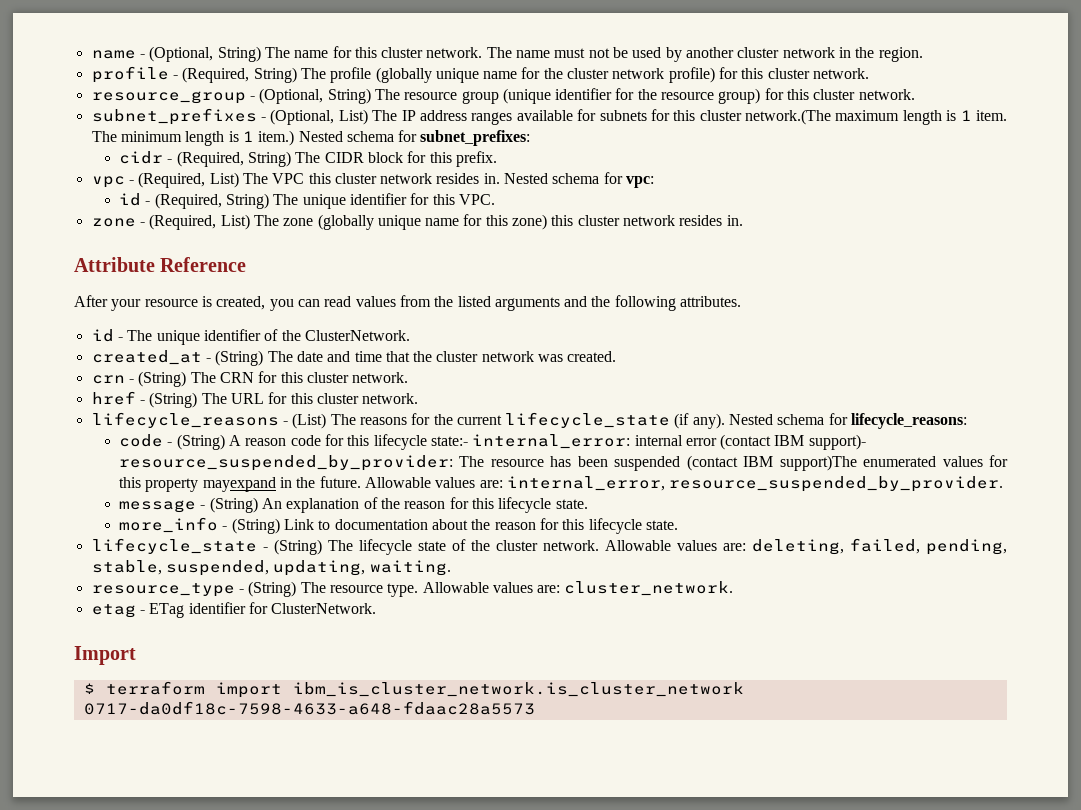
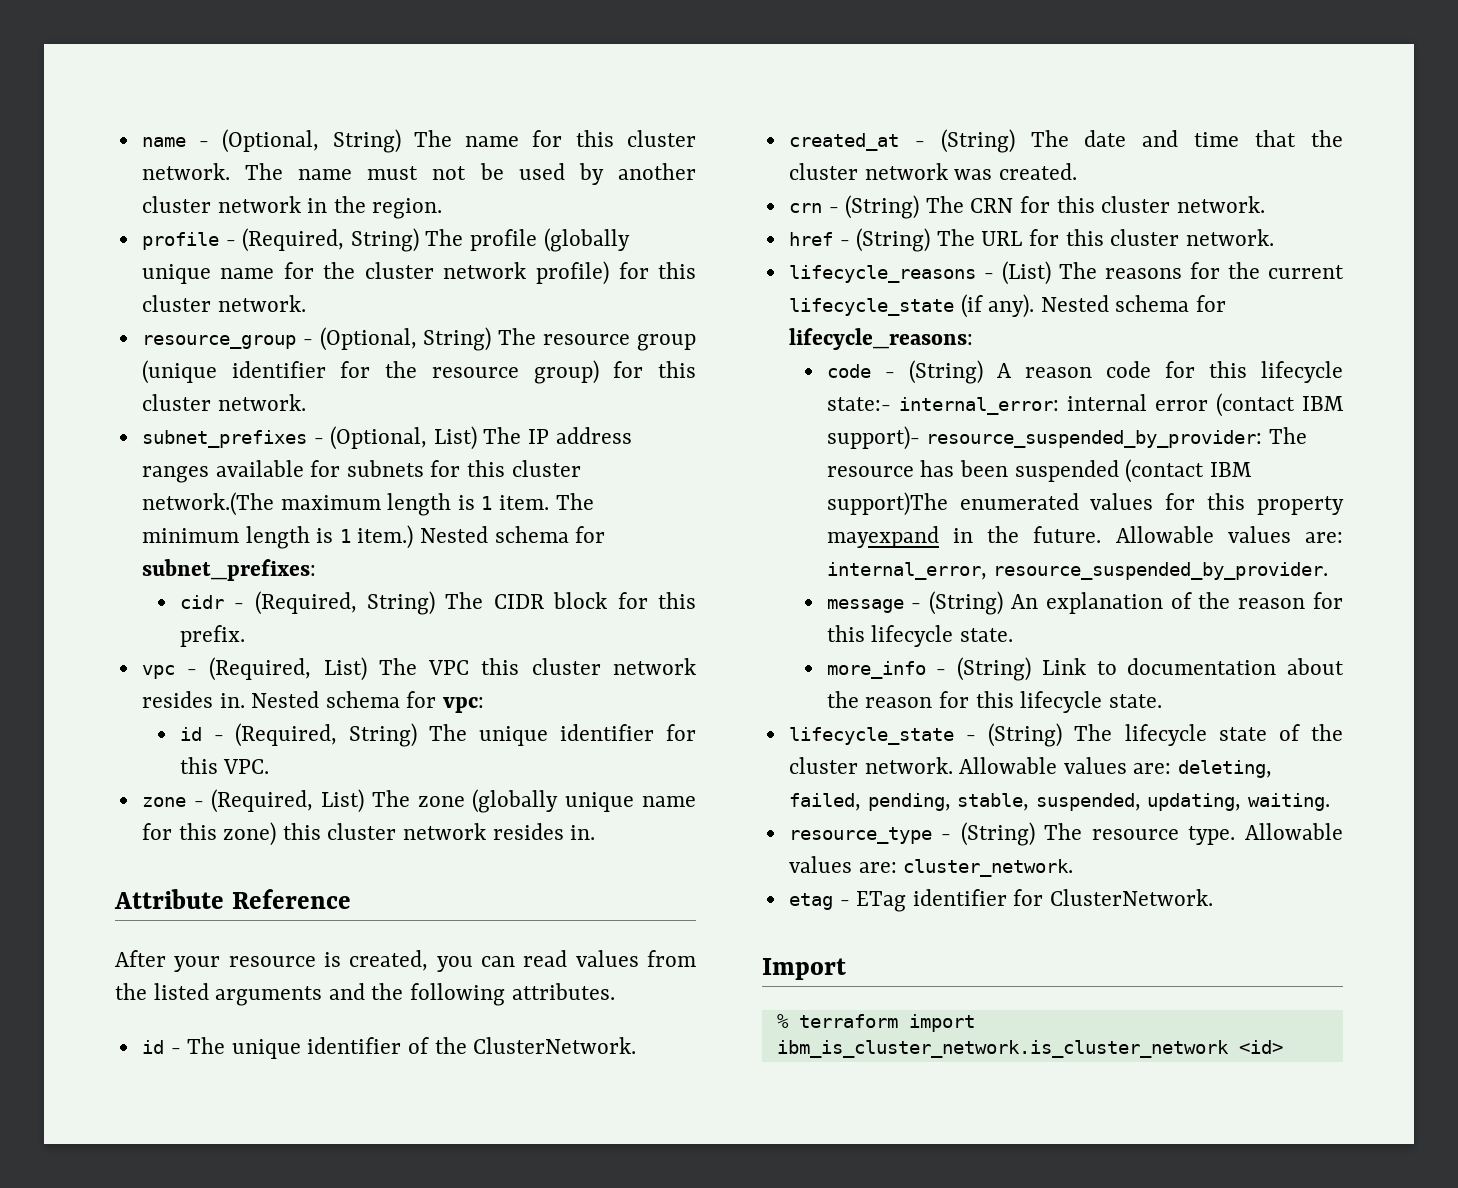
[83,683,95,694] $ -> [776,1014,789,1028] %
[83,701,535,715] 0717-da0df18c-7598-4633-a648-fdaac28a5573 -> [1238,1040,1283,1054] <id>

